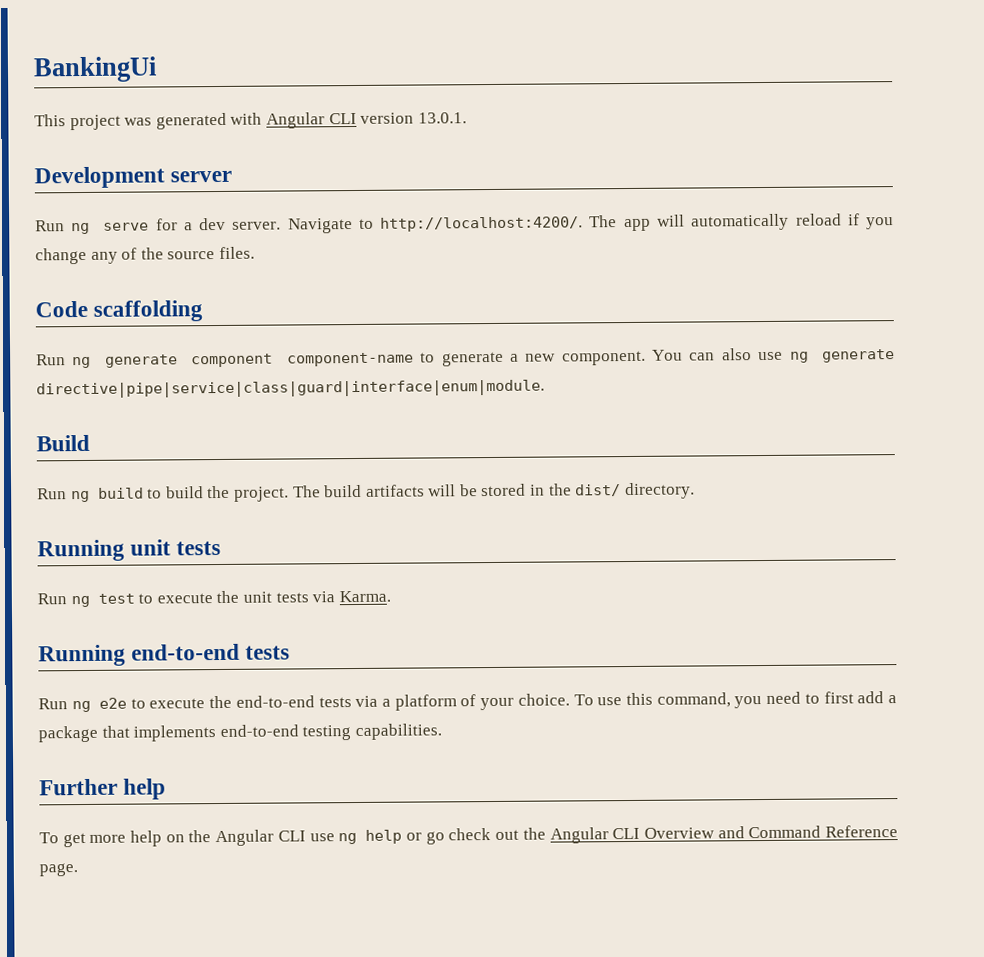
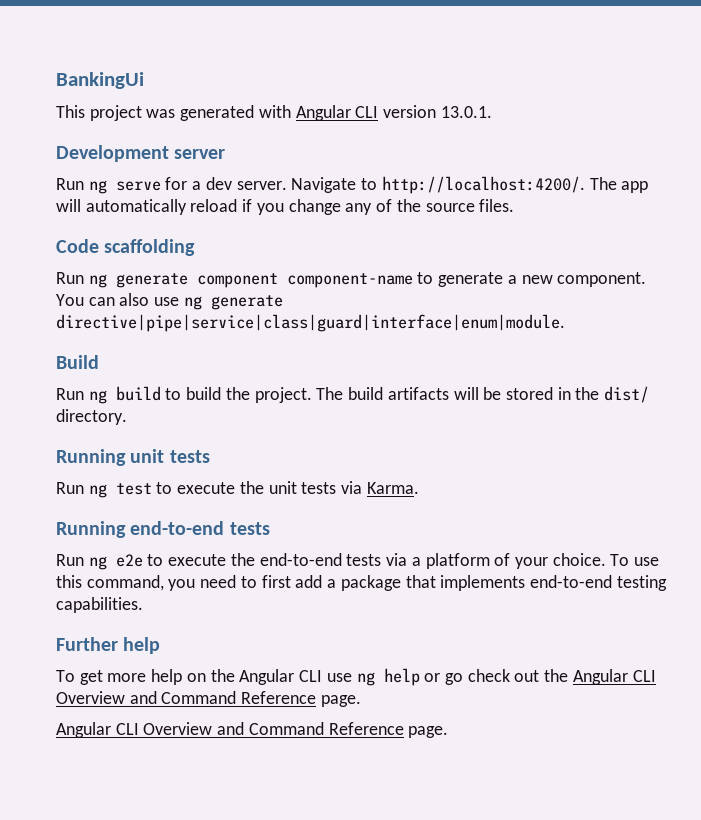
(78, 870) none -> [56,722,449,738] // Angular CLI Overview and Command Reference page.

